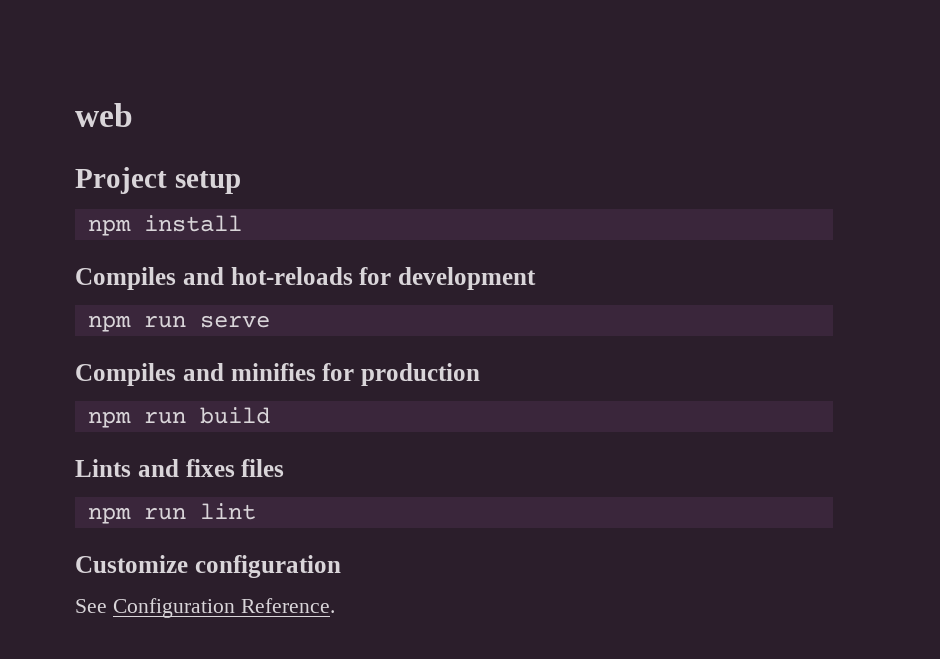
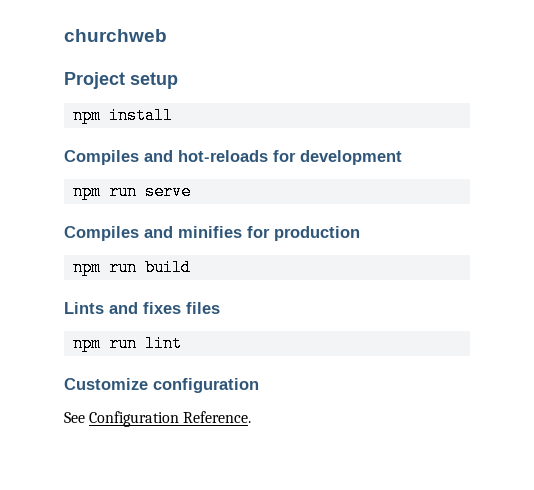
[75,103,133,127] web -> [64,29,167,42] churchweb

